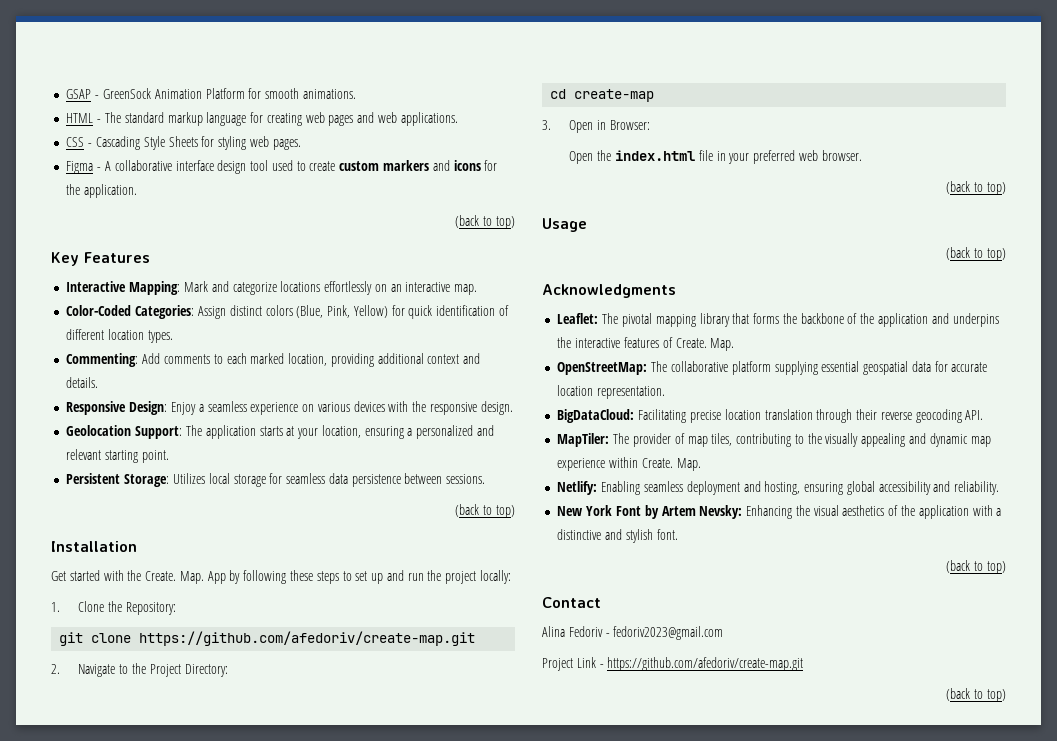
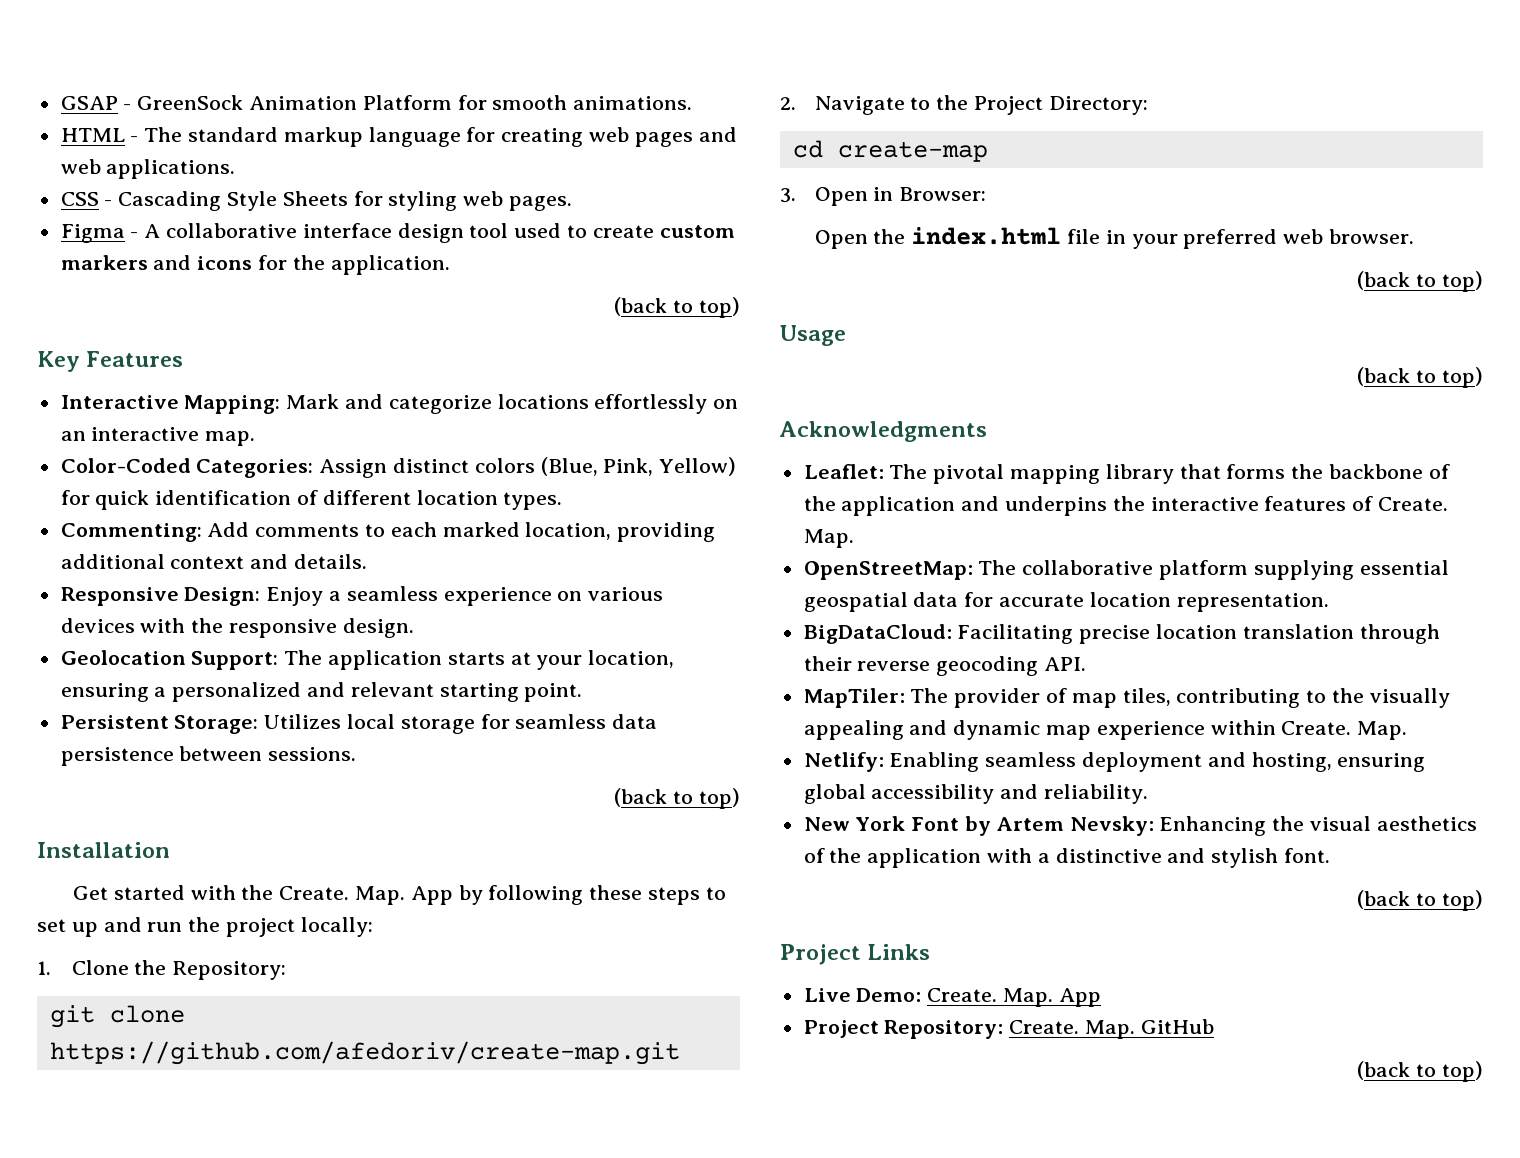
[542,597,601,608] [542,626,724,640] [542,657,804,671] Contact // Alina Fedoriv - fedoriv2023@gmail.com // Project Link - https://github.com/afedoriv/create-map.git -> [780,944,931,965] [803,988,1101,1007] [803,1019,1214,1039] Project Links // Live Demo: Create. Map. App // Project Repository: Create. Map. GitHub

